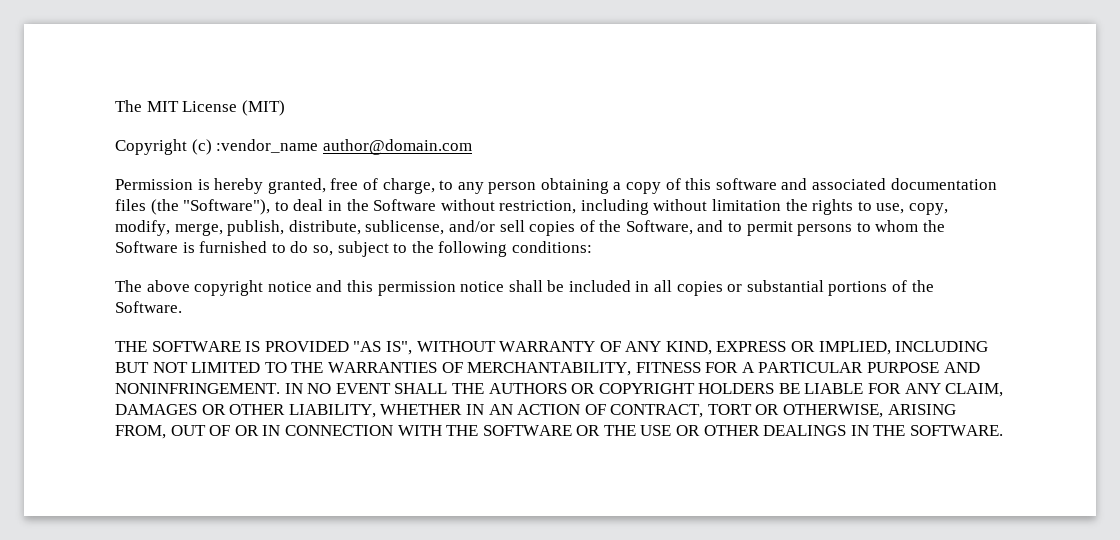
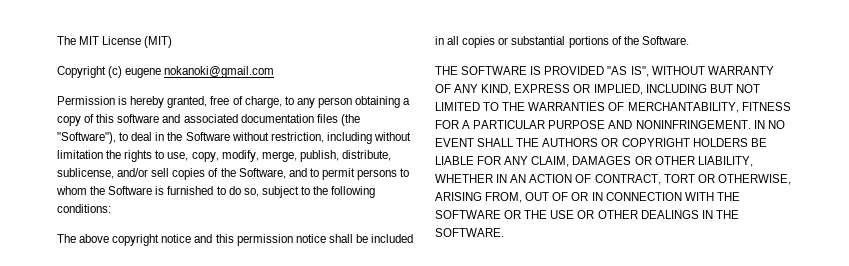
[216,139,472,155] :vendor_name author@domain.com -> [125,66,275,78] eugene nokanoki@gmail.com

